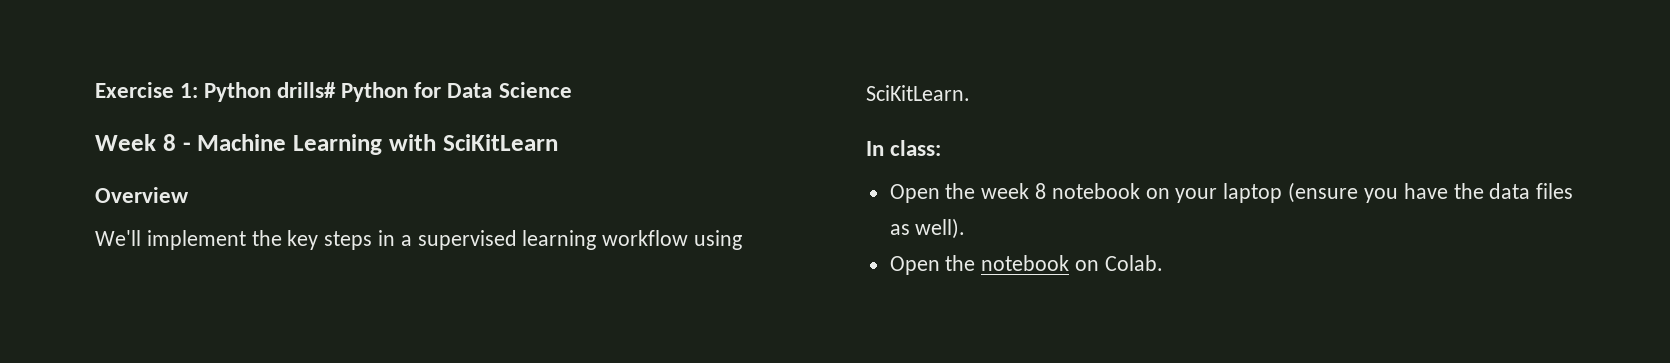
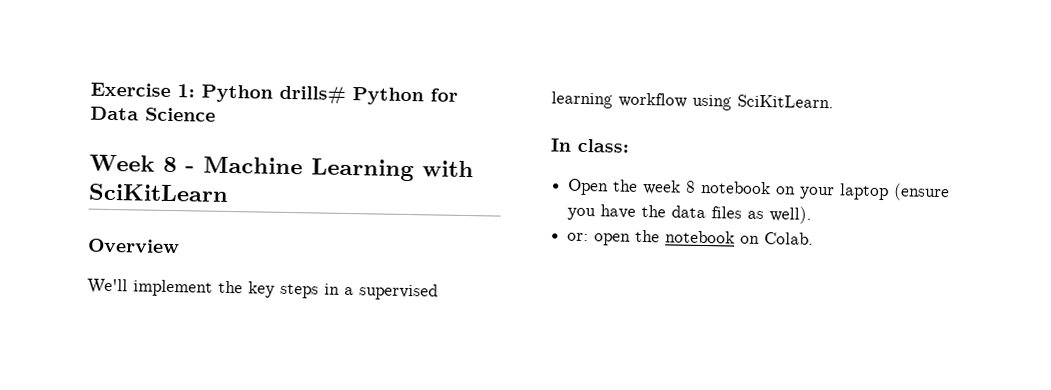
[889,256,940,275] Open -> [567,232,632,246] or: open

